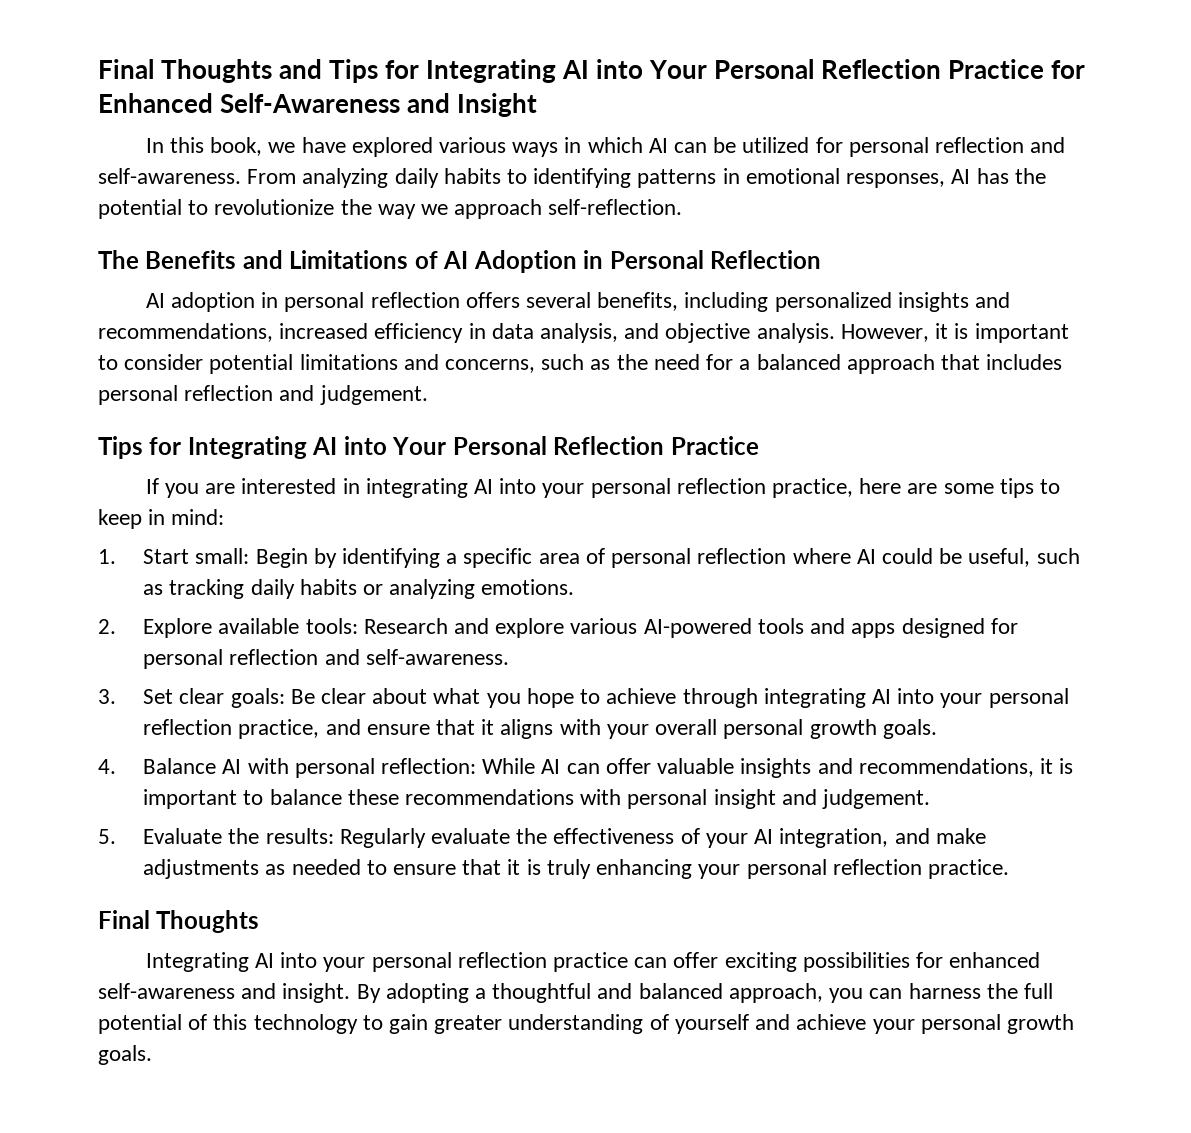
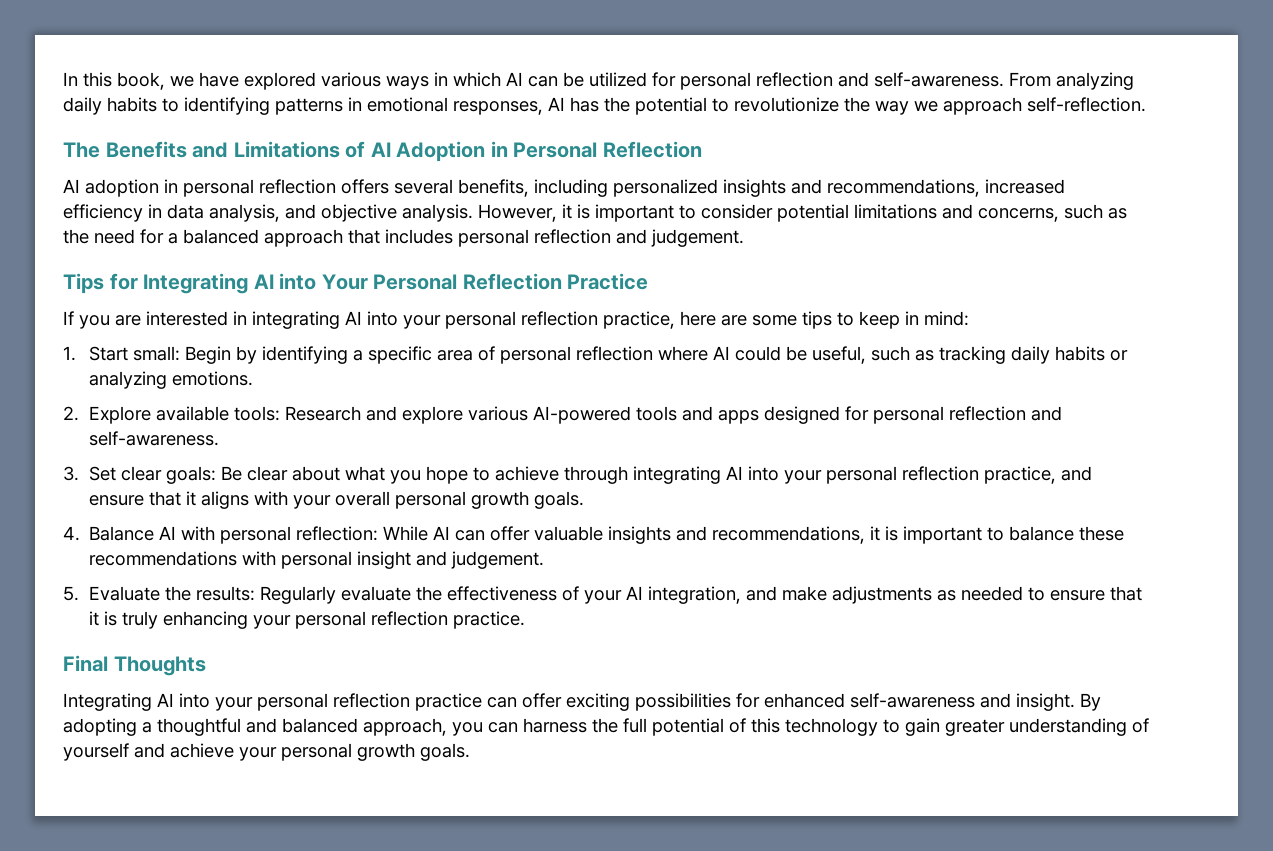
[98,59,1086,83] [98,93,538,117] Final Thoughts and Tips for Integrating AI into Your Personal Reflection Practice for Enhanced Self-Awareness and Insight // -> (63, 79) none

